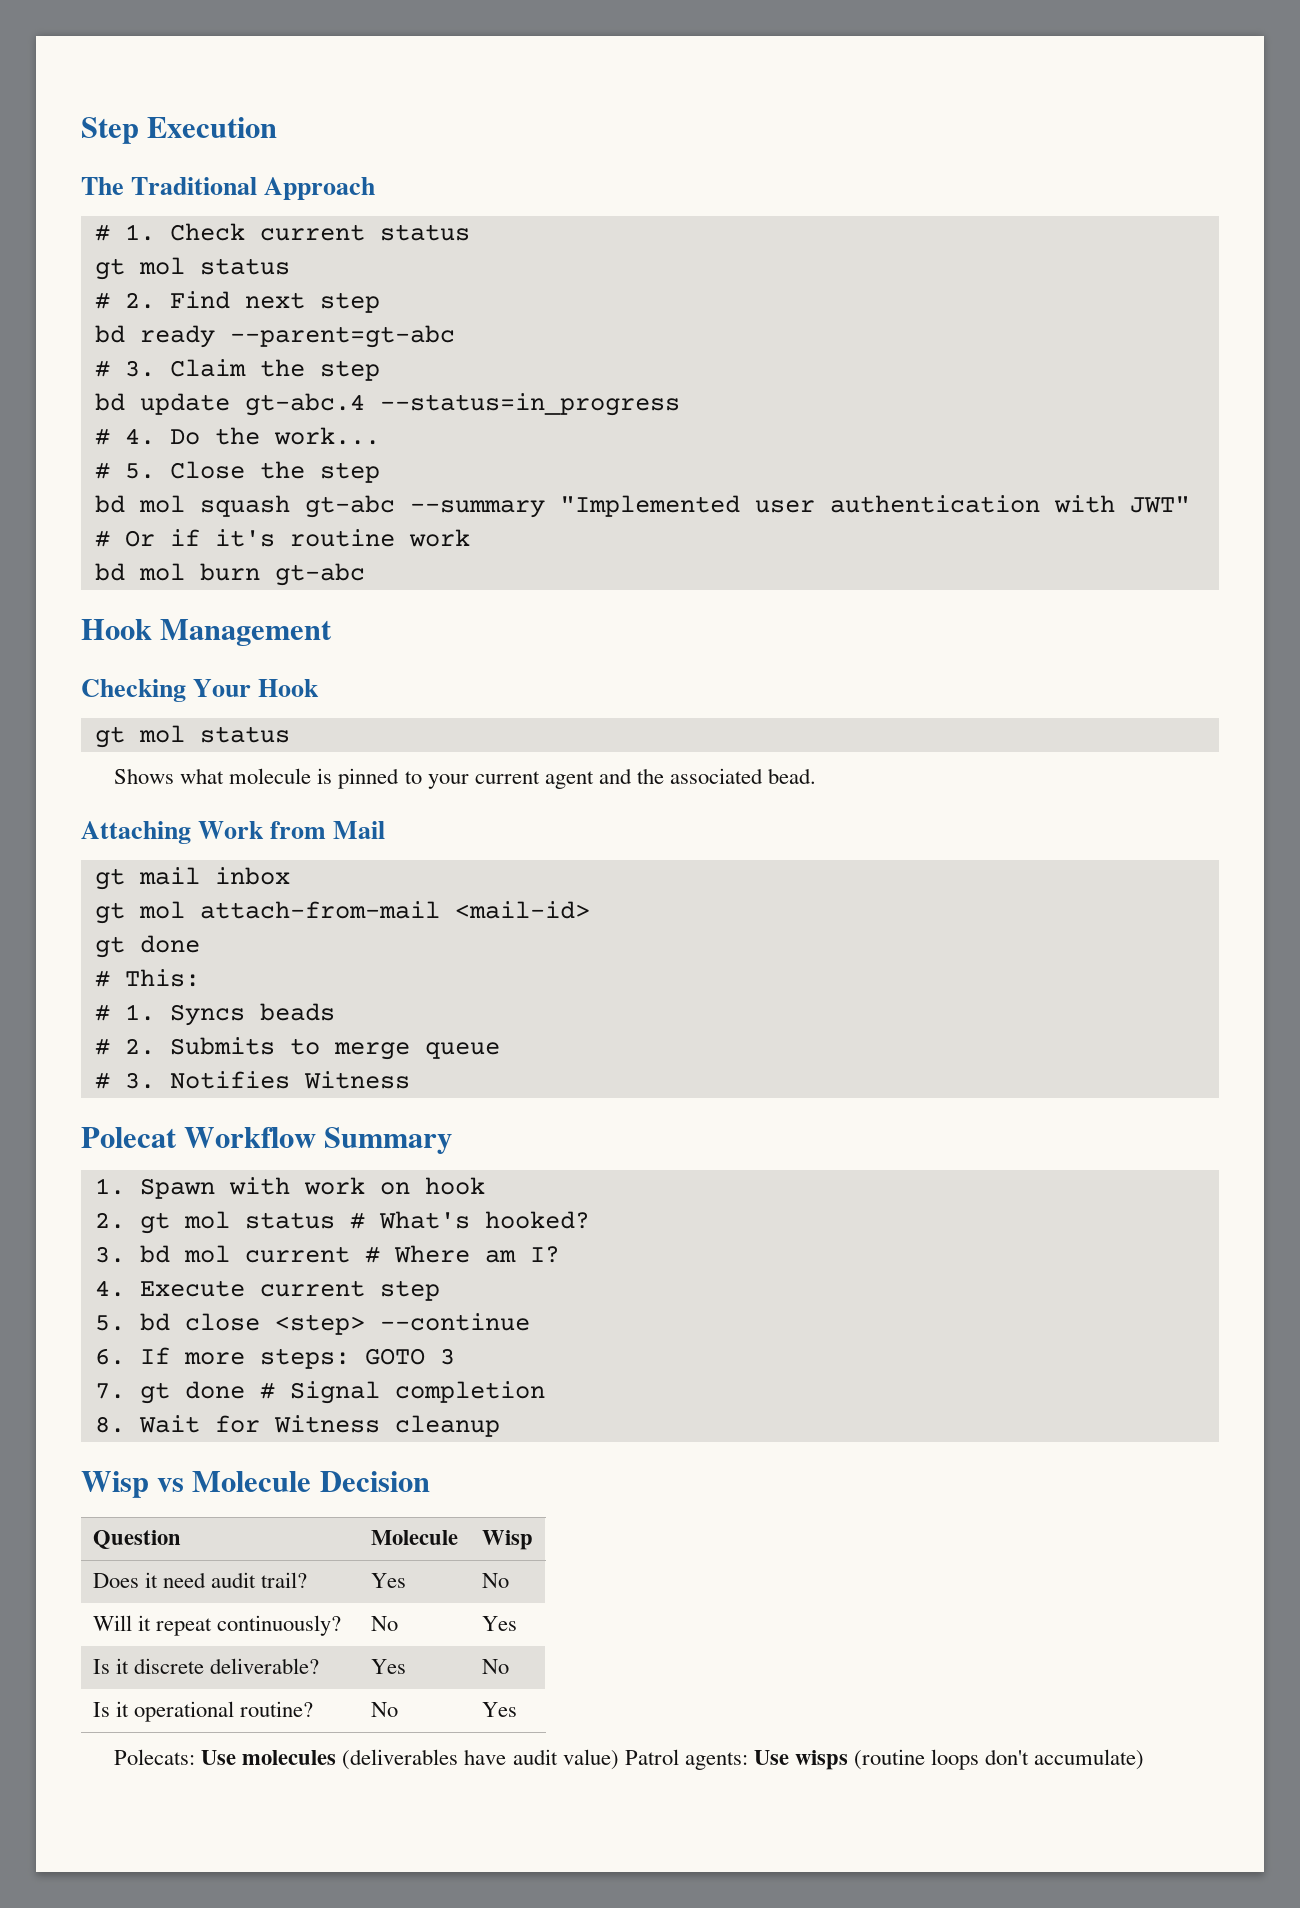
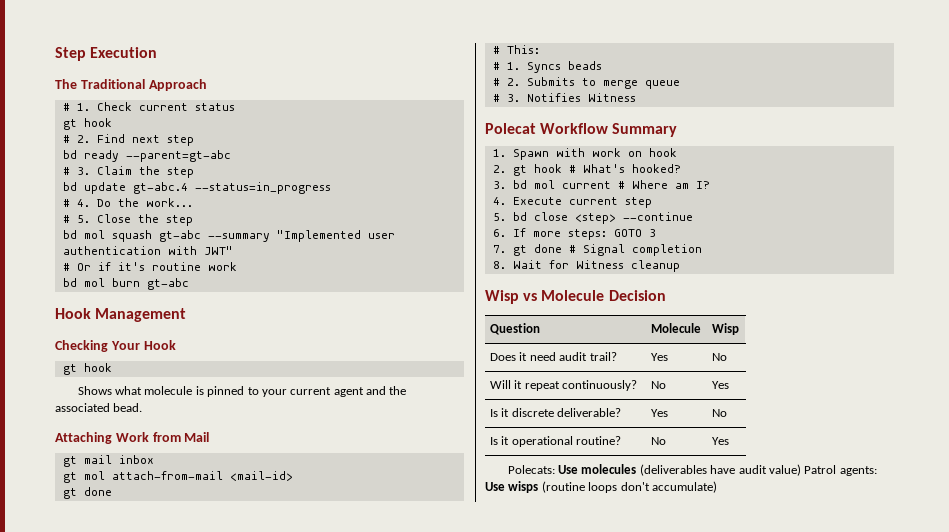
[138,257,290,275] mol status -> [83,118,112,127] hook
[138,725,290,743] mol status -> [83,363,112,372] hook
[183,1211,335,1229] mol status -> [533,164,562,173] hook

